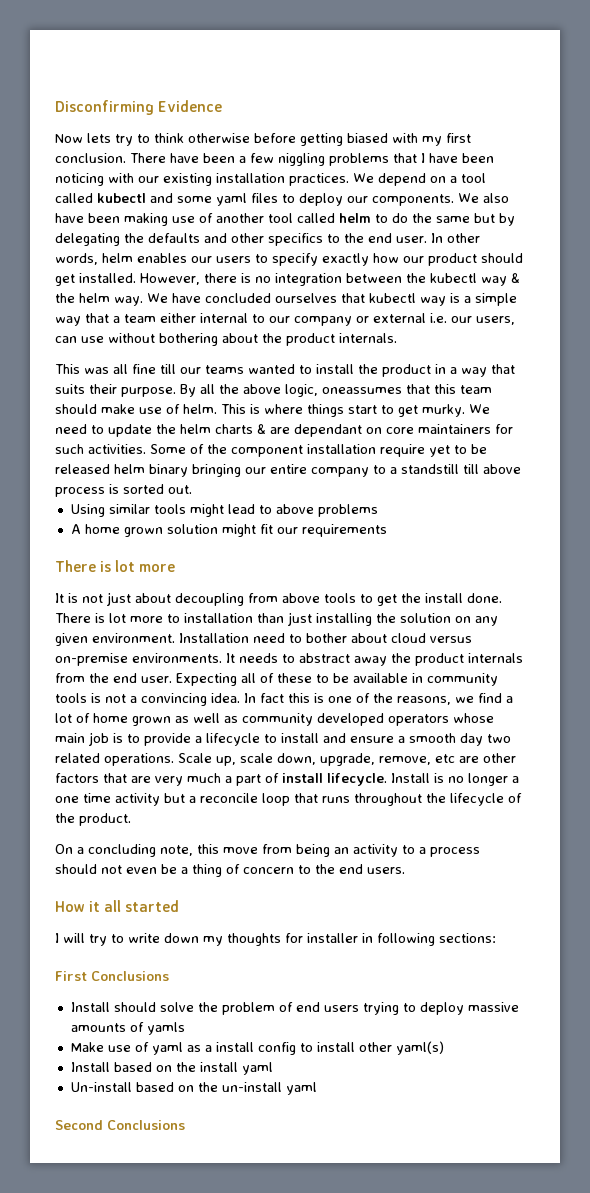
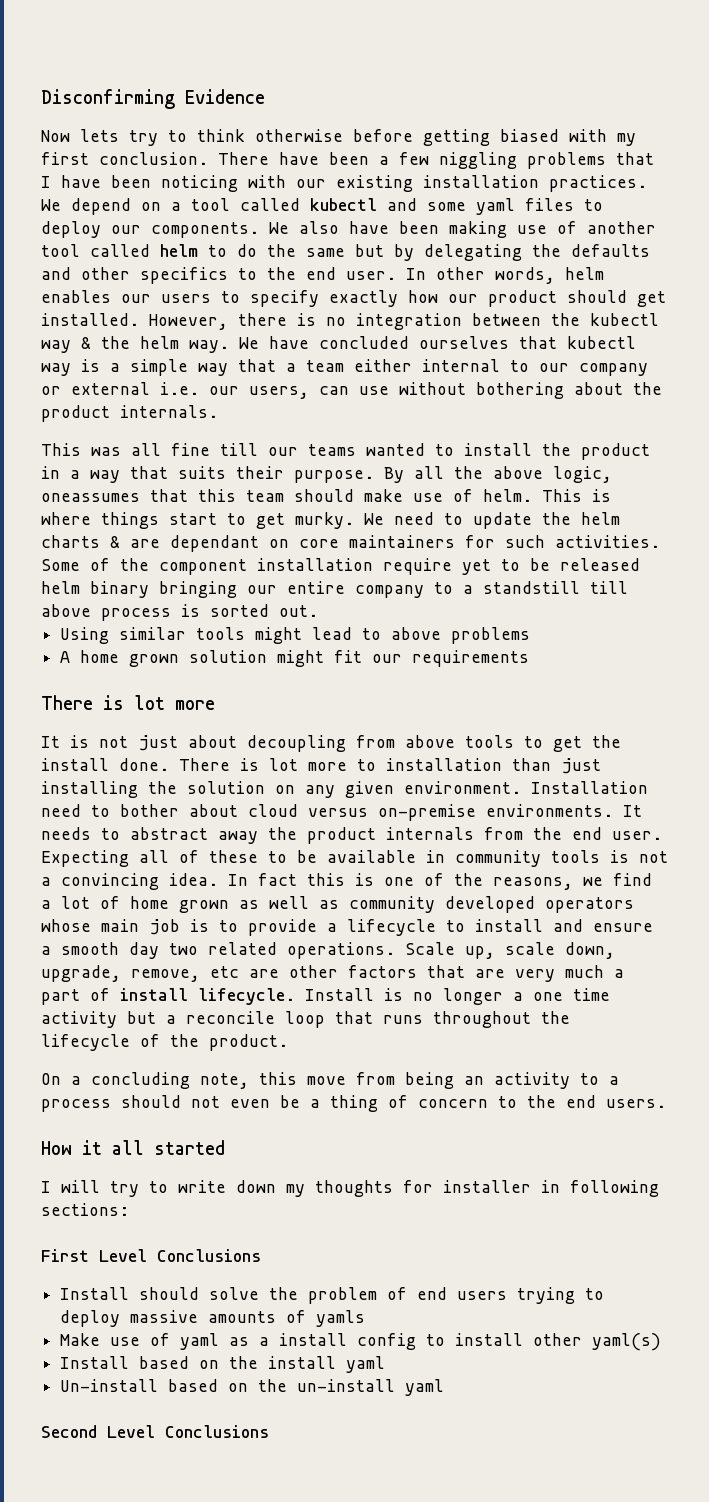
(87, 976) none -> [99,1249,147,1262] Level
(103, 1125) none -> [107,1425,155,1438] Level

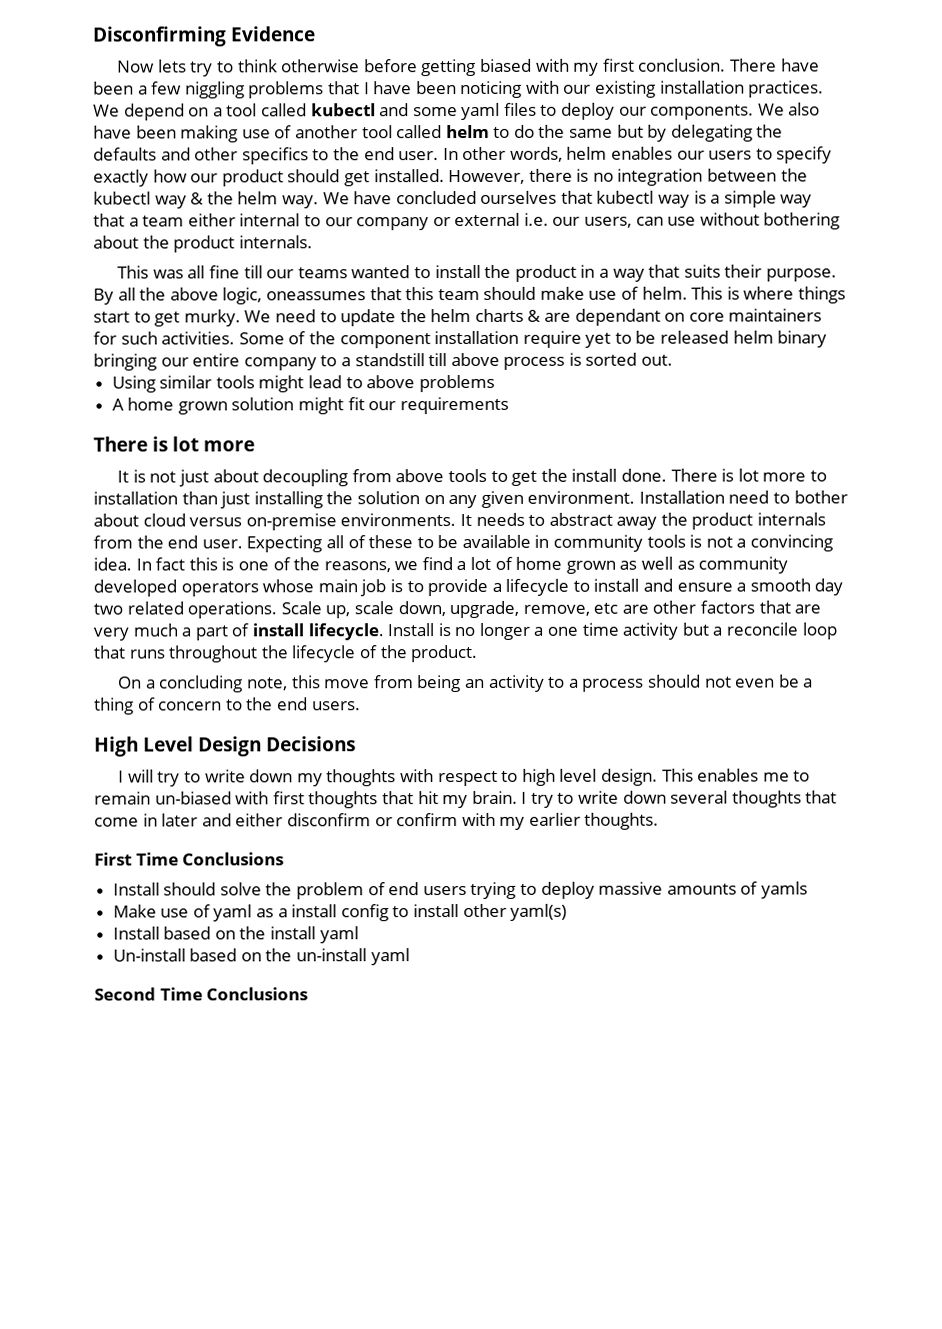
[41,1140,225,1155] How it all started -> [94,736,357,757] High Level Design Decisions
[403,1180,659,1197] [41,1203,129,1216] for installer in following sections: -> [399,768,811,787] [94,790,838,809] [94,812,660,830] with respect to high level design. This enables me to remain un-biased with first thoughts that hit my brain. I try to write down several thoughts that come in later and either disconfirm or confirm with my earlier thoughts.
[99,1249,147,1262] Level -> [135,852,179,866] Time
[107,1425,155,1438] Level -> [159,987,203,1001] Time

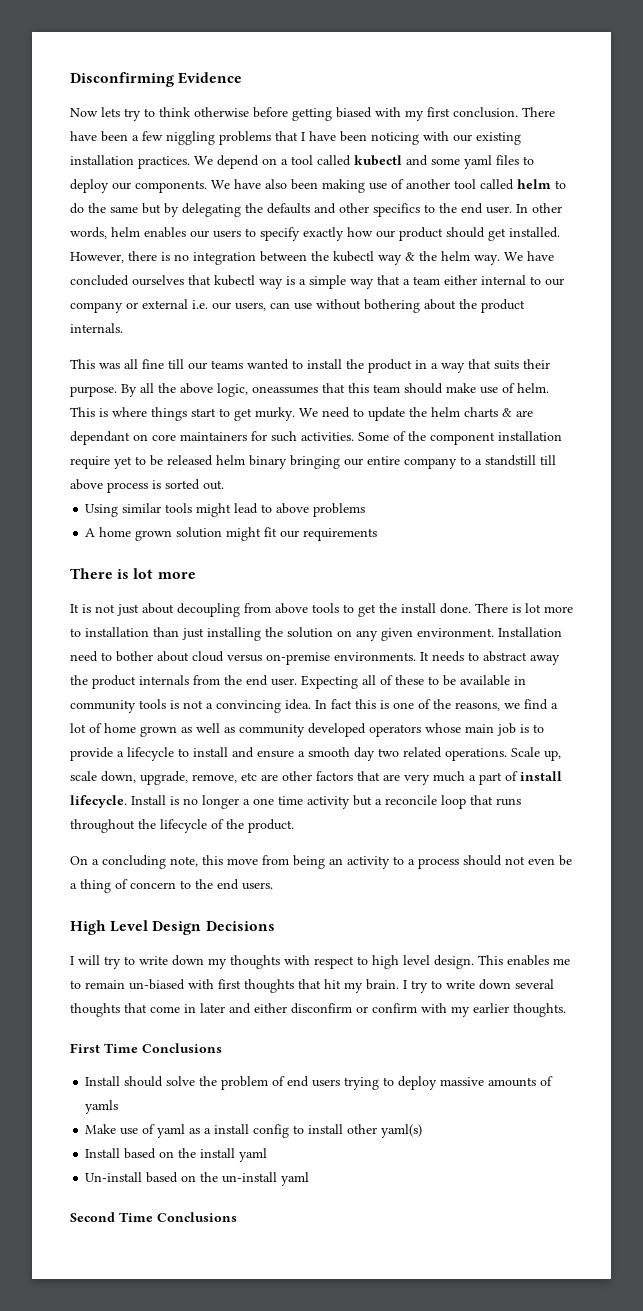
[788,102,821,116] [93,125,132,139] also have -> [234,179,287,189] have also

